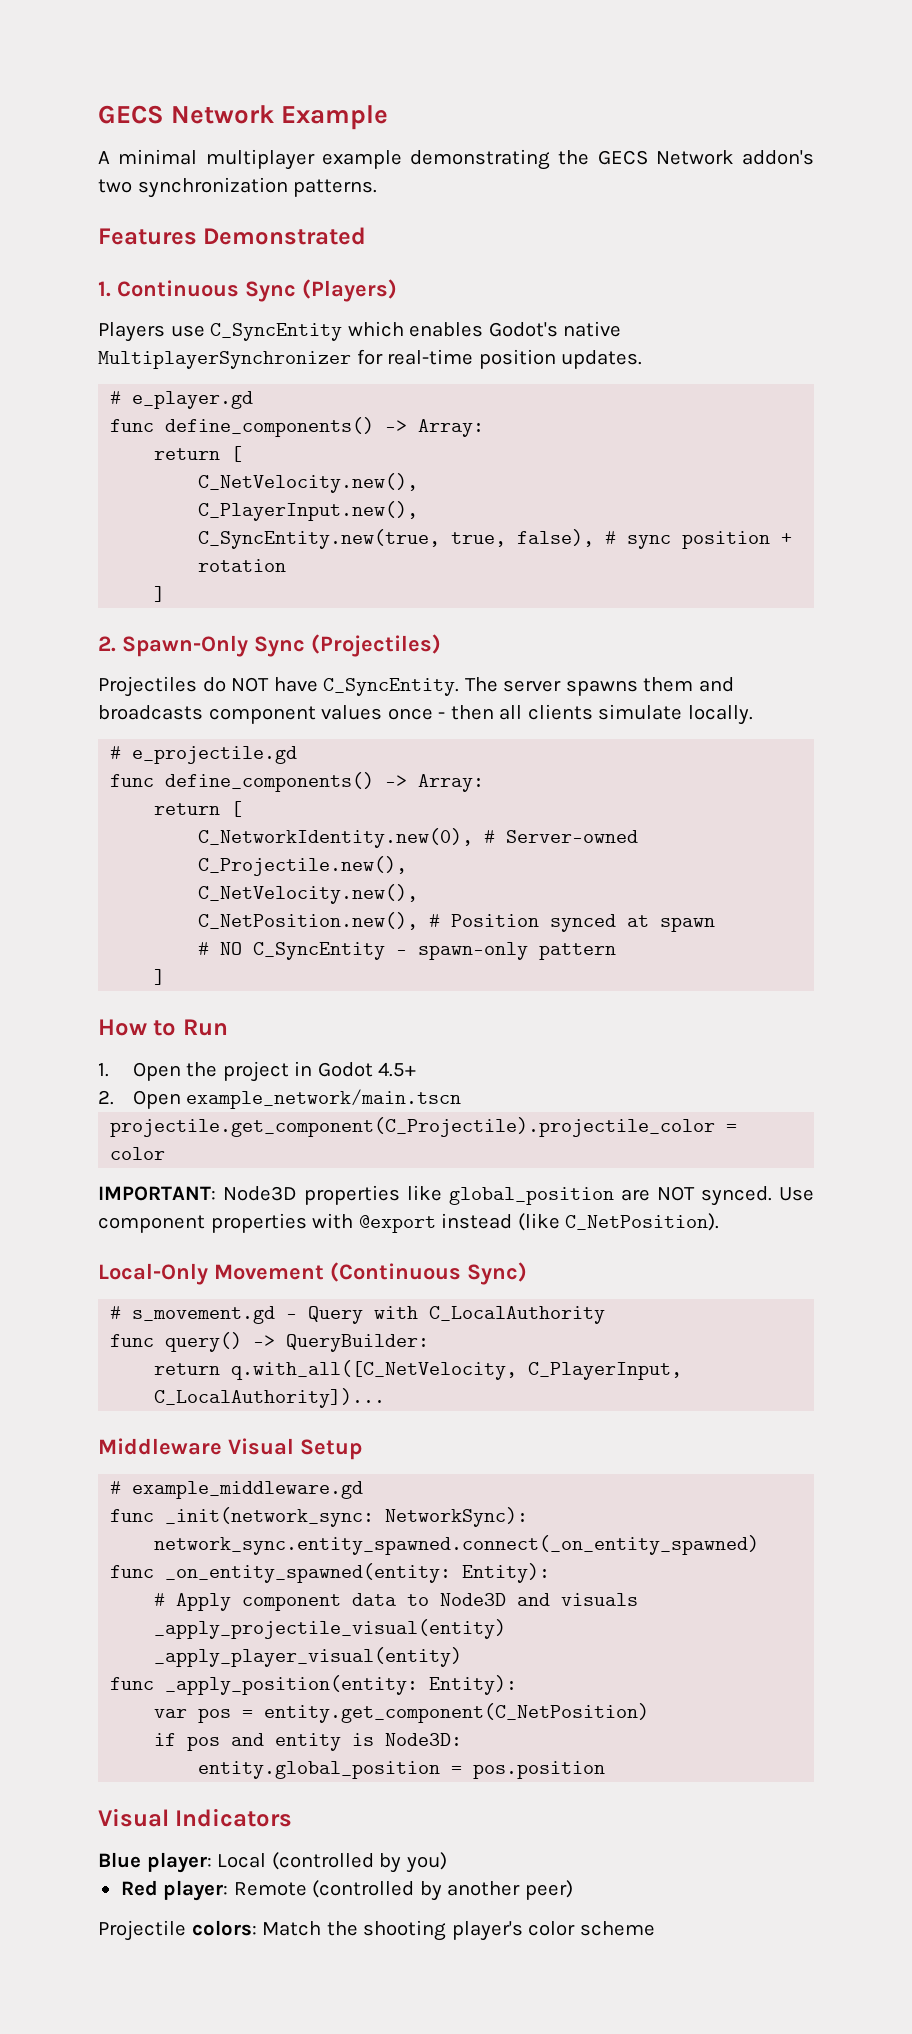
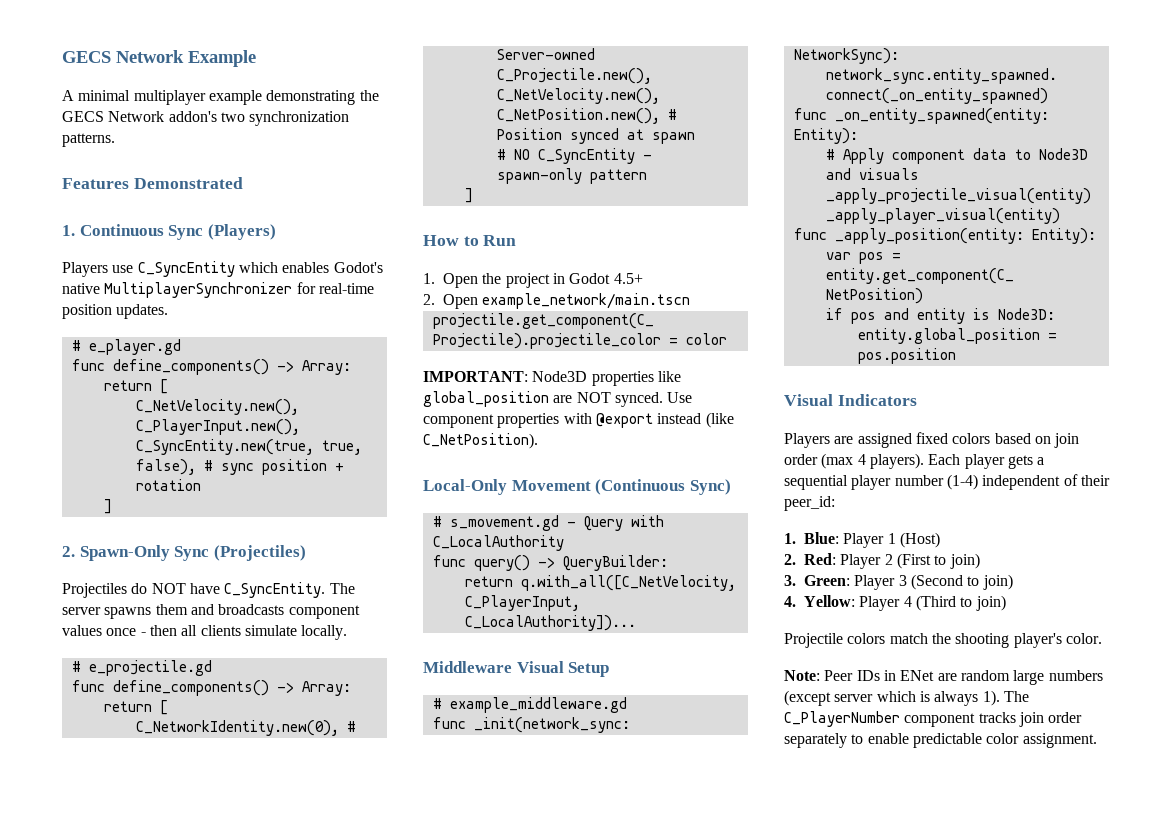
[98,1852,447,1873] [120,1880,573,1901] Blue player: Local (controlled by you) // Red player: Remote (controlled by another peer) -> [784,432,1080,448] [784,453,1045,469] [784,474,1110,490] [784,496,835,511] [784,532,940,548] [784,553,980,569] [784,574,1013,590] [784,595,1006,611] Players are assigned fixed colors based on join order (max 4 players). Each player gets a sequential player number (1-4) independent of their peer_id: // 1. Blue: Player 1 (Host) // 2. Red: Player 2 (First to join) // 3. Green: Player 3 (Second to join) // 4. Yellow: Player 4 (Third to join)
[191,1920,322,1936] colors: Match -> [847,633,928,644] colors match
[528,1921,655,1936] color scheme -> [1065,633,1102,644] [784,670,1103,685] [784,690,1029,706] [784,711,1083,727] [784,733,1097,748] color. // Note: Peer IDs in ENet are random large numbers (except server which is always 1). The C_PlayerNumber component tracks join order separately to enable predictable color assignment.

